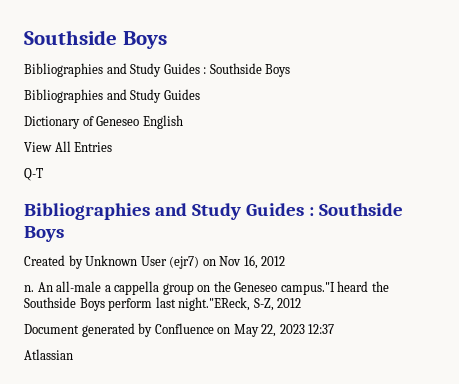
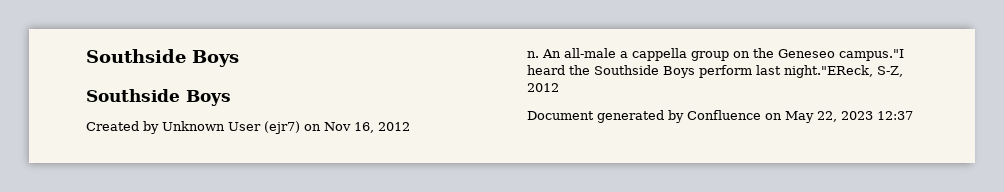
[24,30,167,49] [24,63,291,77] [24,89,200,103] [24,115,183,129] [24,141,113,152] [24,168,43,181] [24,203,314,220] Southside Boys // Bibliographies and Study Guides : Southside Boys // Bibliographies and Study Guides // Dictionary of Geneseo English // View All Entries // Q-T // Bibliographies and Study Guides : -> [86,49,239,67] Southside Boys //
[24,349,73,360] // Atlassian -> (913, 115) none

